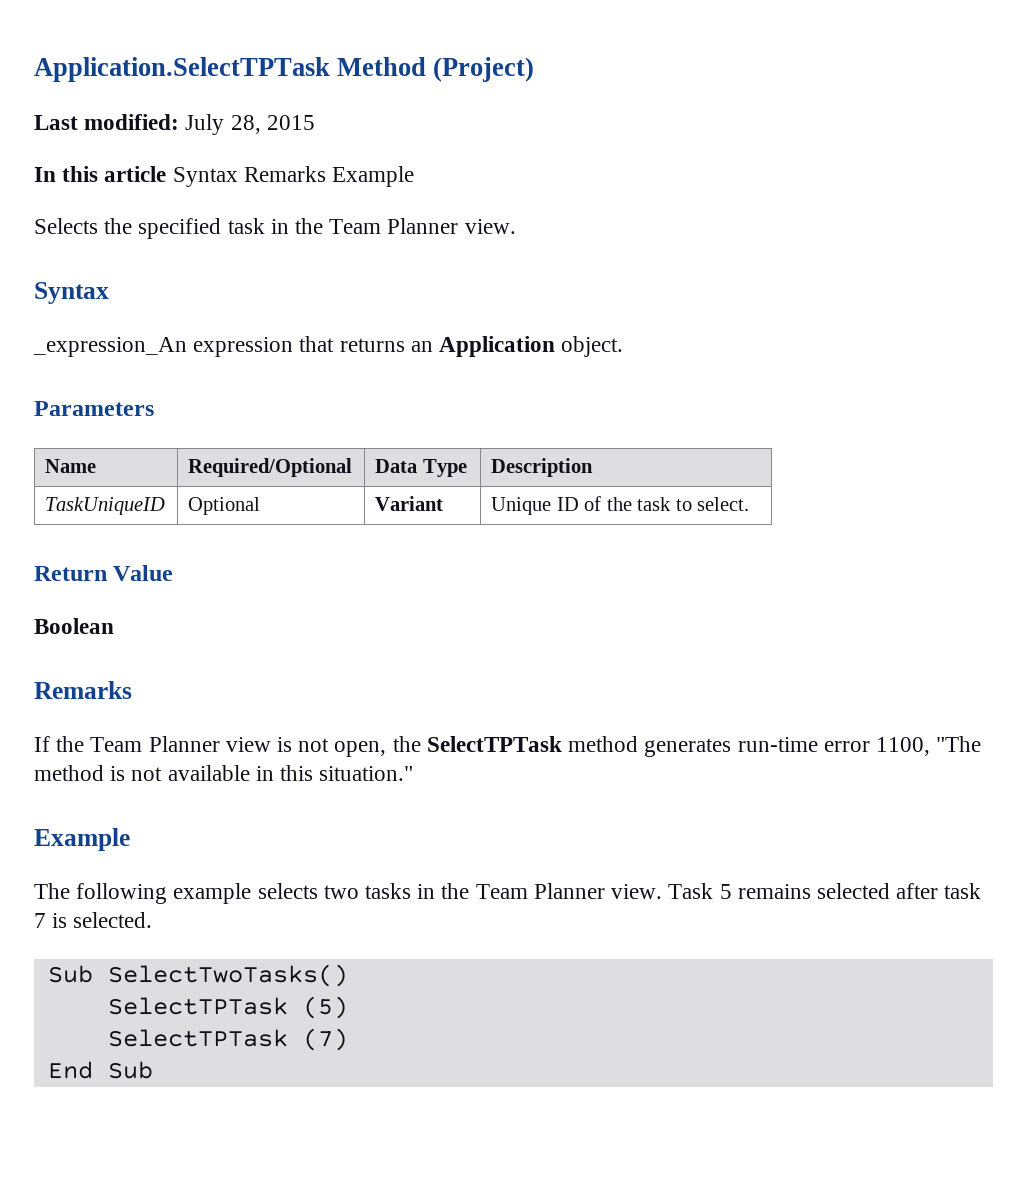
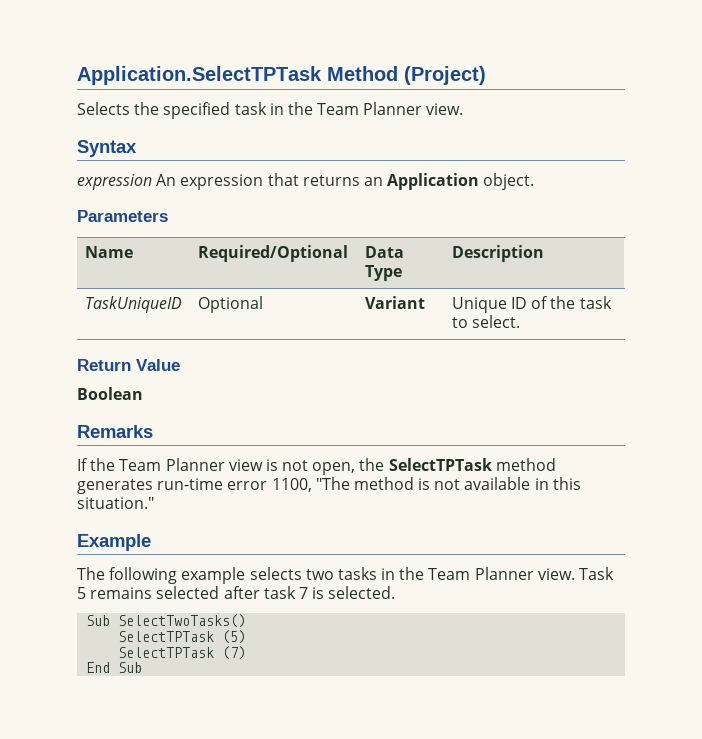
[34,114,315,135] [34,166,415,187] // Last modified: July 28, 2015 // In this article Syntax Remarks Example -> (486, 75) none
[33,337,187,357] _expression_An -> [77,174,177,190] expression An

